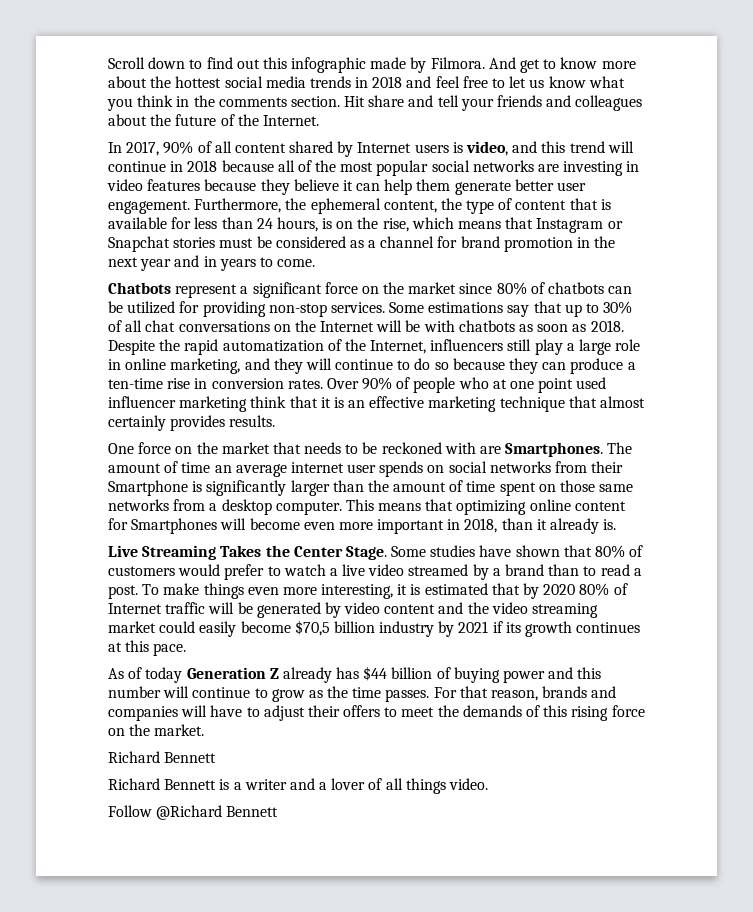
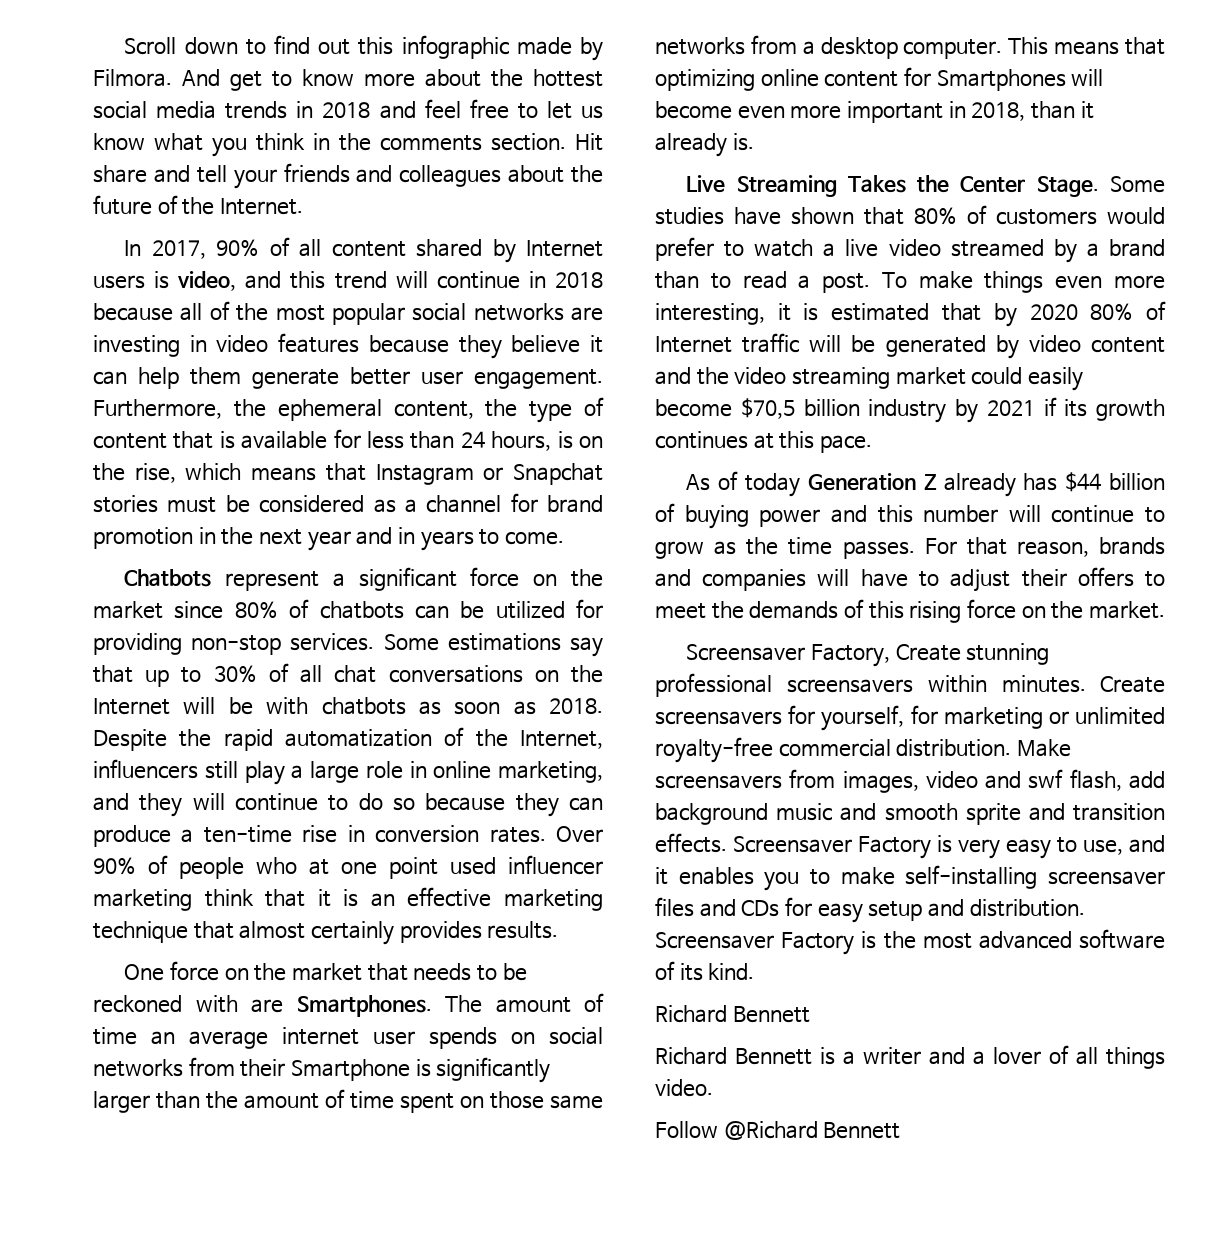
(205, 730) none -> [686,643,1050,667] [655,673,1166,697] [655,705,1165,731] [655,737,1071,763] [655,769,1165,793] [655,803,1166,825] [655,833,1166,859] [655,865,1166,891] [655,897,1085,923] [655,929,1166,955] [655,961,755,981] // Screensaver Factory, Create stunning professional screensavers within minutes. Create screensavers for yourself, for marketing or unlimited royalty-free commercial distribution. Make screensavers from images, video and swf flash, add background music and smooth sprite and transition effects. Screensaver Factory is very easy to use, and it enables you to make self-installing screensaver files and CDs for easy setup and distribution. Screensaver Factory is the most advanced software of its kind.

